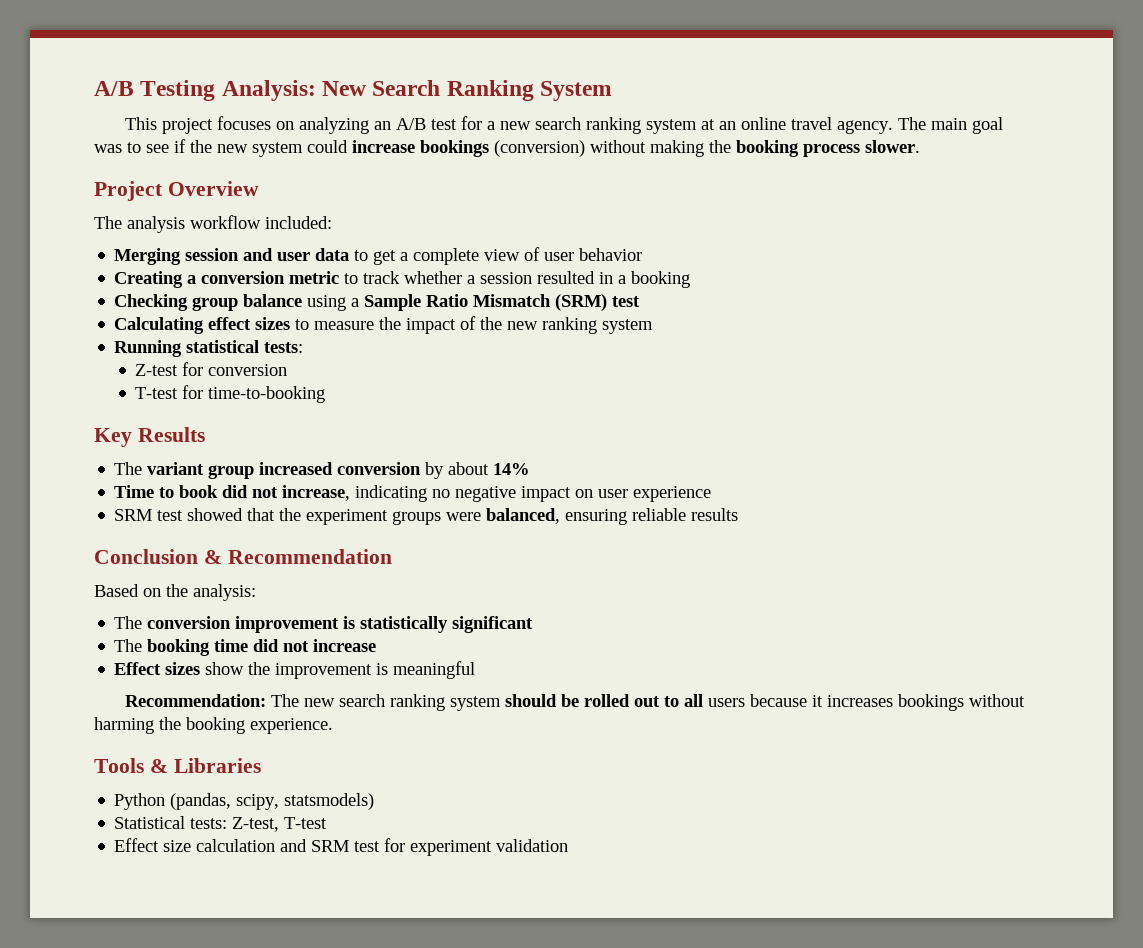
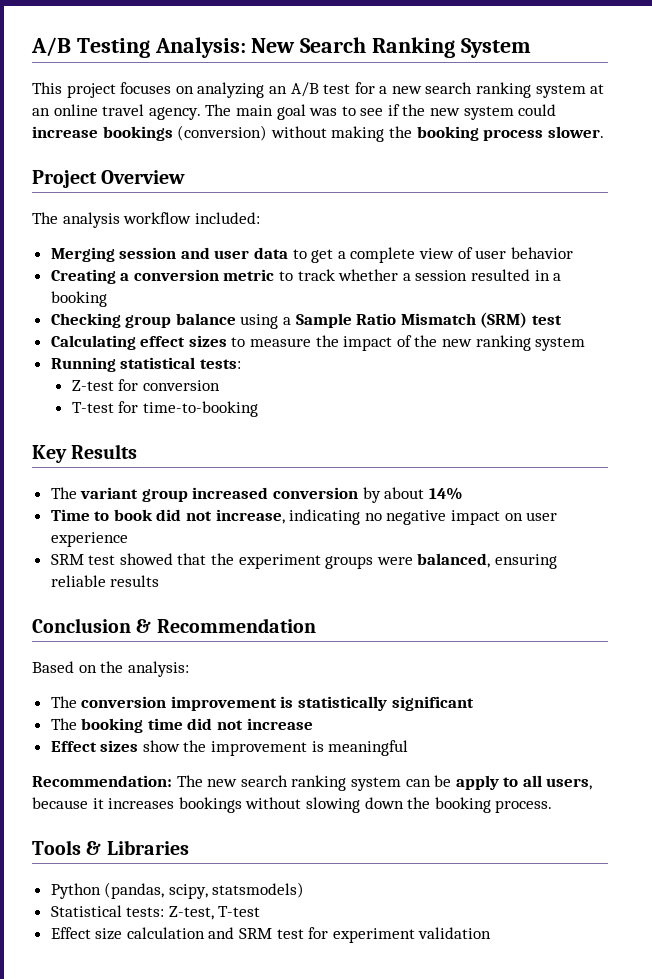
[504,694,660,707] should be rolled out -> [405,775,499,790] can be apply
[707,698,745,707] users -> [546,778,593,790] users,
[94,717,333,734] harming the booking experience. -> [305,797,553,813] slowing down the booking process.

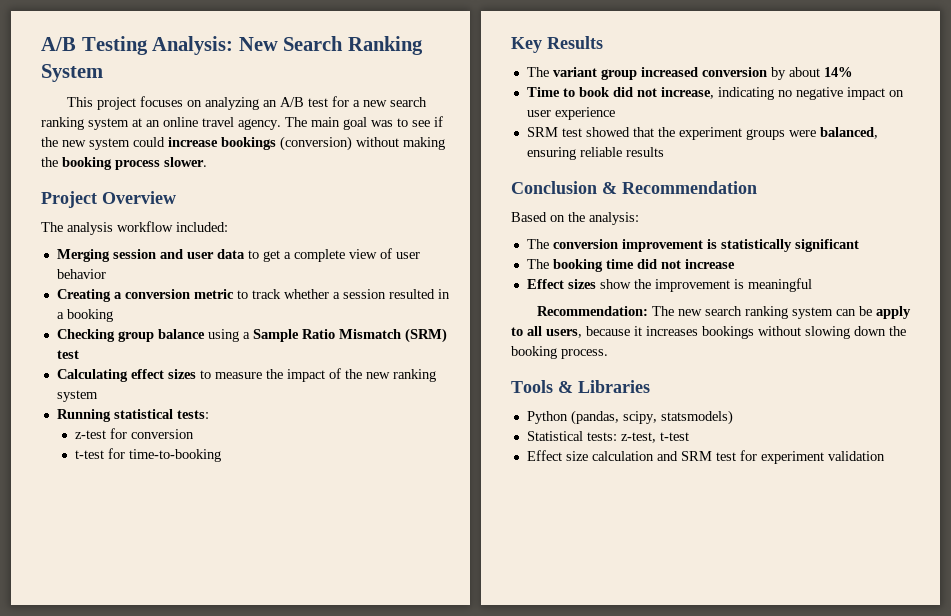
[71,380,114,391] Z-test -> [74,430,106,439] z-test
[71,402,114,413] T-test -> [74,450,104,459] t-test
[168,906,261,920] Z-test, T-test -> [620,432,689,443] z-test, t-test

